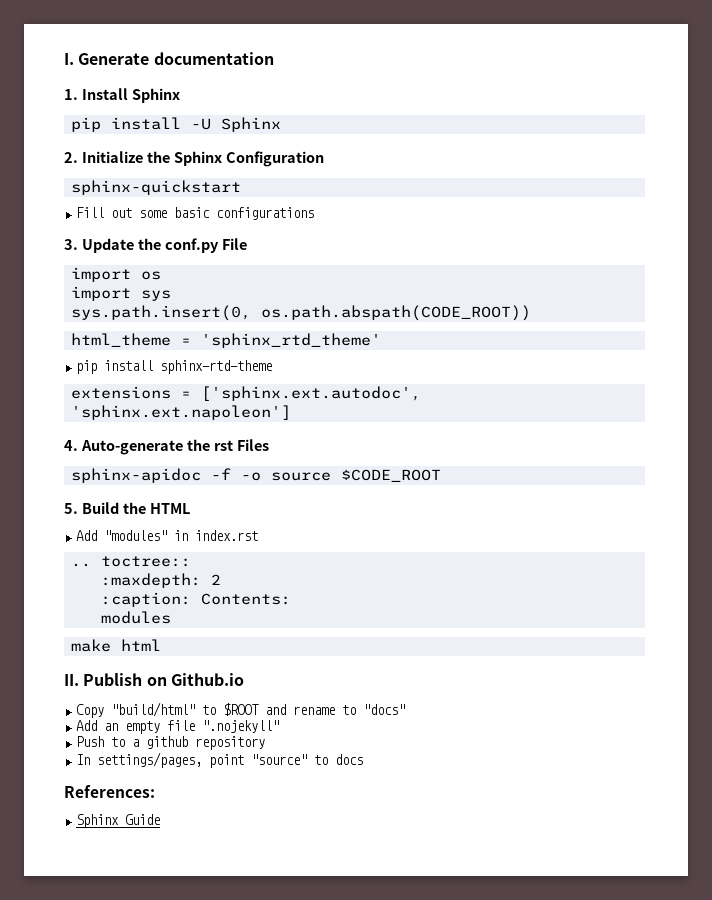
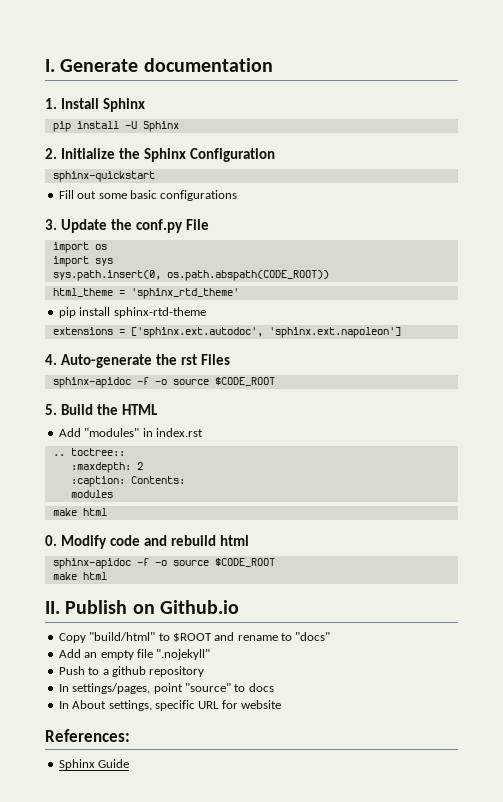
(161, 645) none -> [45,535,249,549] [52,558,275,569] [52,572,107,580] // 0. Modify code and rebuild html // sphinx-apidoc -f -o source $CODE_ROOT // make html
(364, 759) none -> [58,700,281,711] // In About settings, specific URL for website

